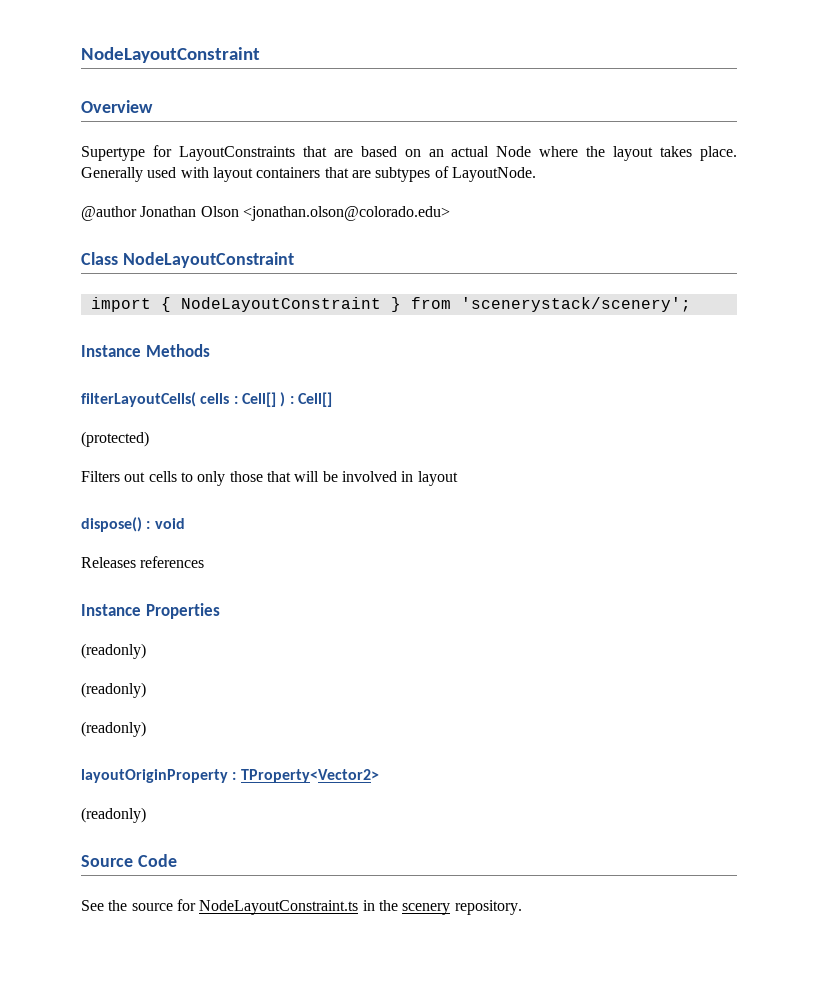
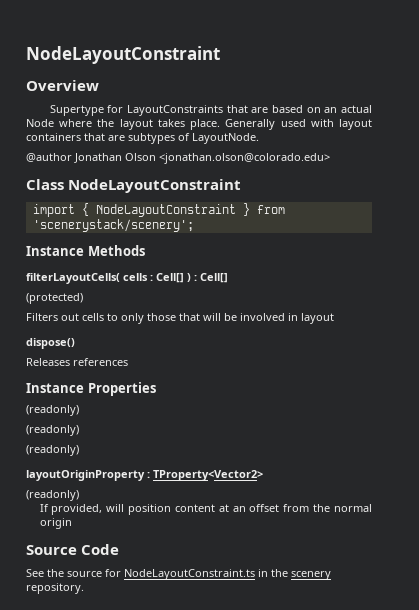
[146,518,185,529] : void -> (75, 343) none
(146, 815) none -> [39,504,373,515] [39,518,72,529] // If provided, will position content at an offset from the normal origin

